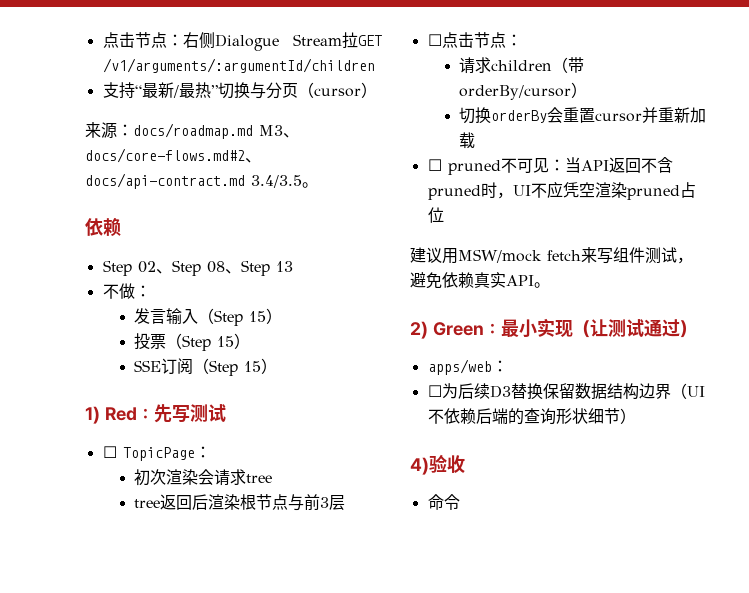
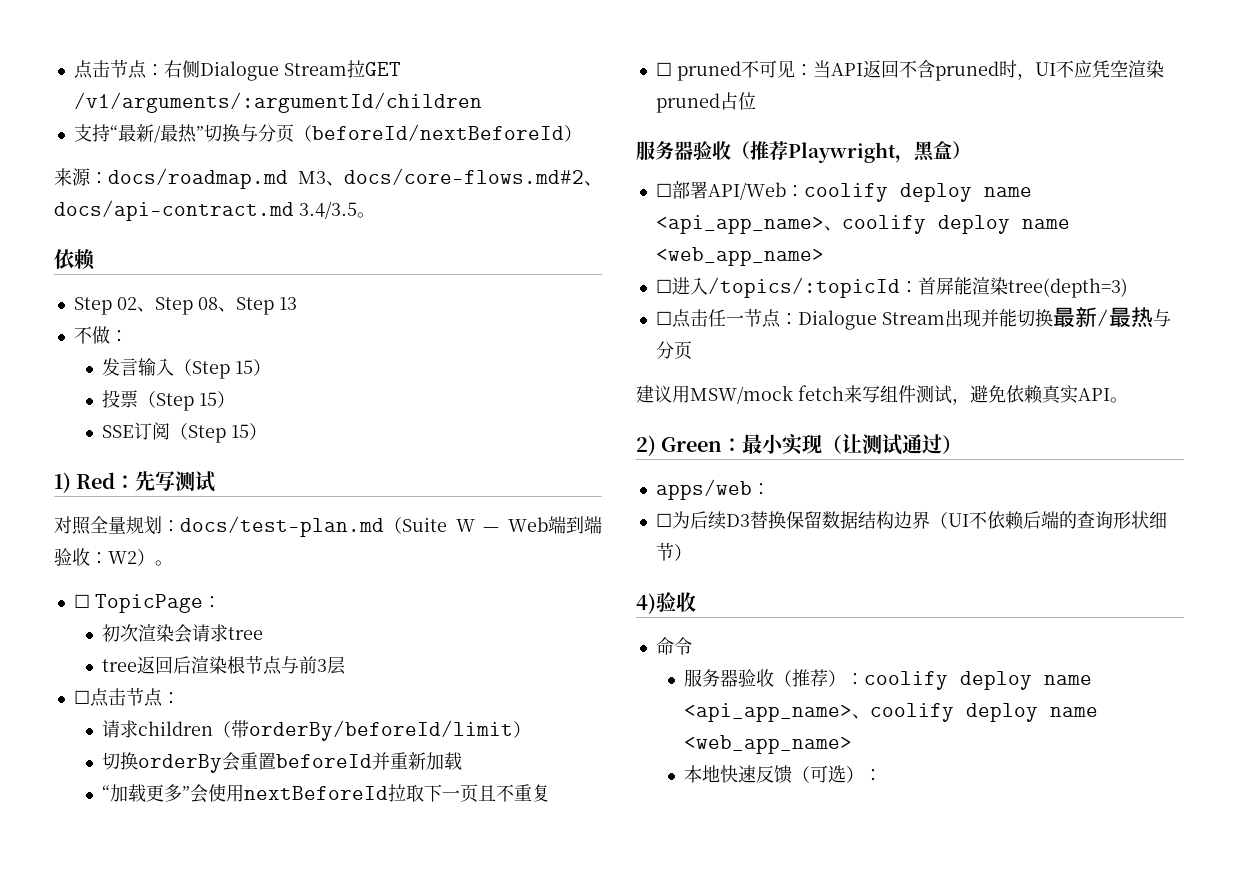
[313,88,361,97] cursor -> [311,124,564,141] beforeId/nextBeforeId
(226, 413) none -> [54,516,602,537] [54,548,173,566] // 对照全量规划：docs/test-plan.md（Suite W — Web端到端验收：W2）。
[459,85,572,100] orderBy/cursor -> [248,720,513,741] orderBy/beforeId/limit
[595,113,643,122] cursor -> [275,754,372,768] beforeId
(476, 140) none -> [101,784,550,803] // “加载更多”会使用nextBeforeId拉取下一页且不重复
(444, 215) none -> [636,141,971,163] [655,181,1032,202] [655,215,1070,234] [655,247,824,266] [655,277,1128,298] [655,307,1171,330] [655,341,692,360] // 服务器验收（推荐Playwright，黑盒） // ☐部署API/Web：coolify deploy name <api_app_name>、coolify deploy name <web_app_name> // ☐进入/topics/:topicId：首屏能渲染tree(depth=3) // ☐点击任一节点：Dialogue Stream出现并能切换最新/最热与分页
(460, 502) none -> [683,669,1092,690] [683,703,1098,722] [683,735,852,754] [683,765,882,784] // 服务器验收（推荐）：coolify deploy name <api_app_name>、coolify deploy name <web_app_name> // 本地快速反馈（可选）：

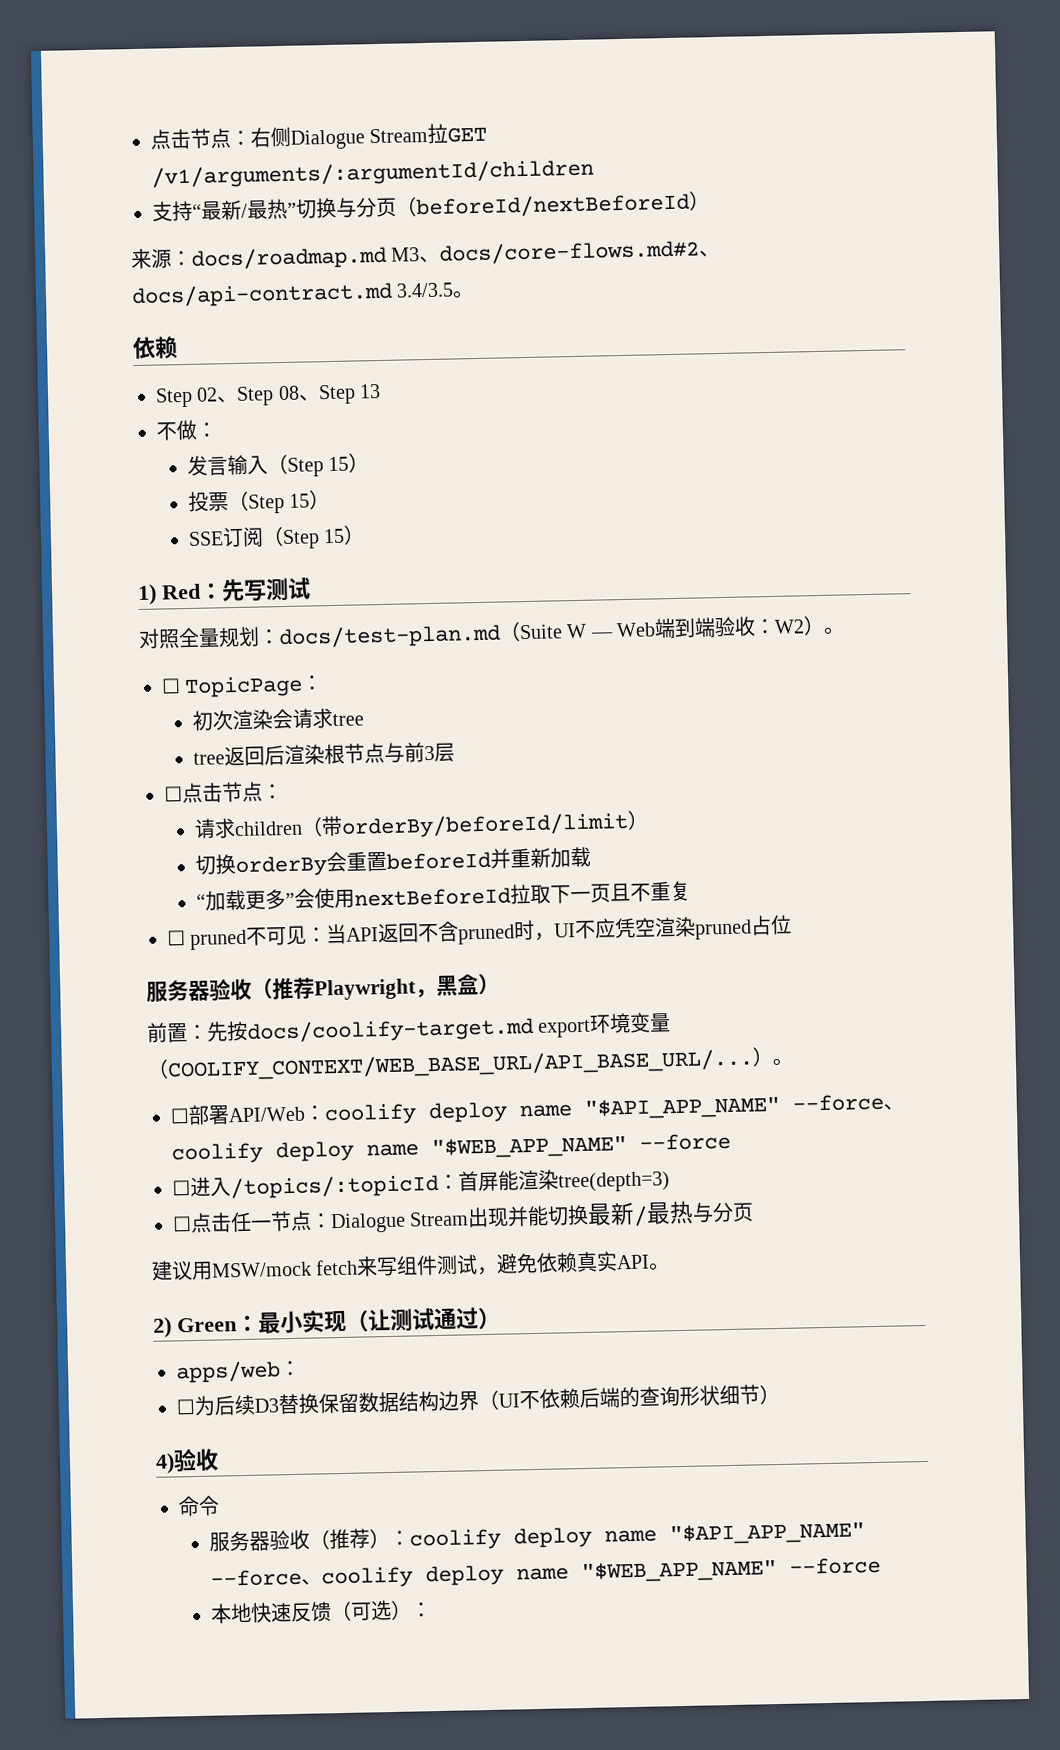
(971, 150) none -> [146,1012,672,1044] [147,1046,793,1082] // 前置：先按docs/coolify-target.md export环境变量（COOLIFY_CONTEXT/WEB_BASE_URL/API_BASE_URL/...）。
[655,215,1070,234] [655,247,824,266] <api_app_name>、coolify deploy name <web_app_name> -> [584,1093,904,1120] [171,1132,731,1165] "$API_APP_NAME" --force、coolify deploy name "$WEB_APP_NAME" --force
[683,703,1098,722] [683,735,852,754] <api_app_name>、coolify deploy name <web_app_name> -> [668,1521,865,1546] [209,1556,881,1589] "$API_APP_NAME" --force、coolify deploy name "$WEB_APP_NAME" --force

